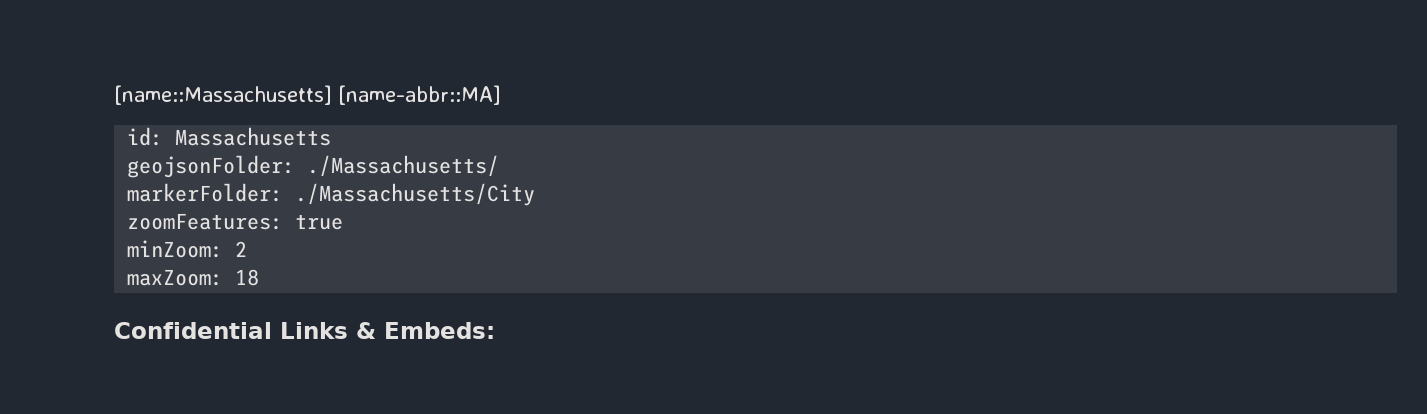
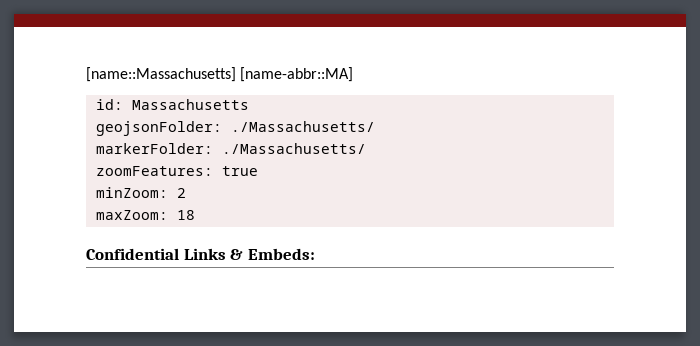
[295,183,536,206] ./Massachusetts/City -> [221,143,366,154] ./Massachusetts/

